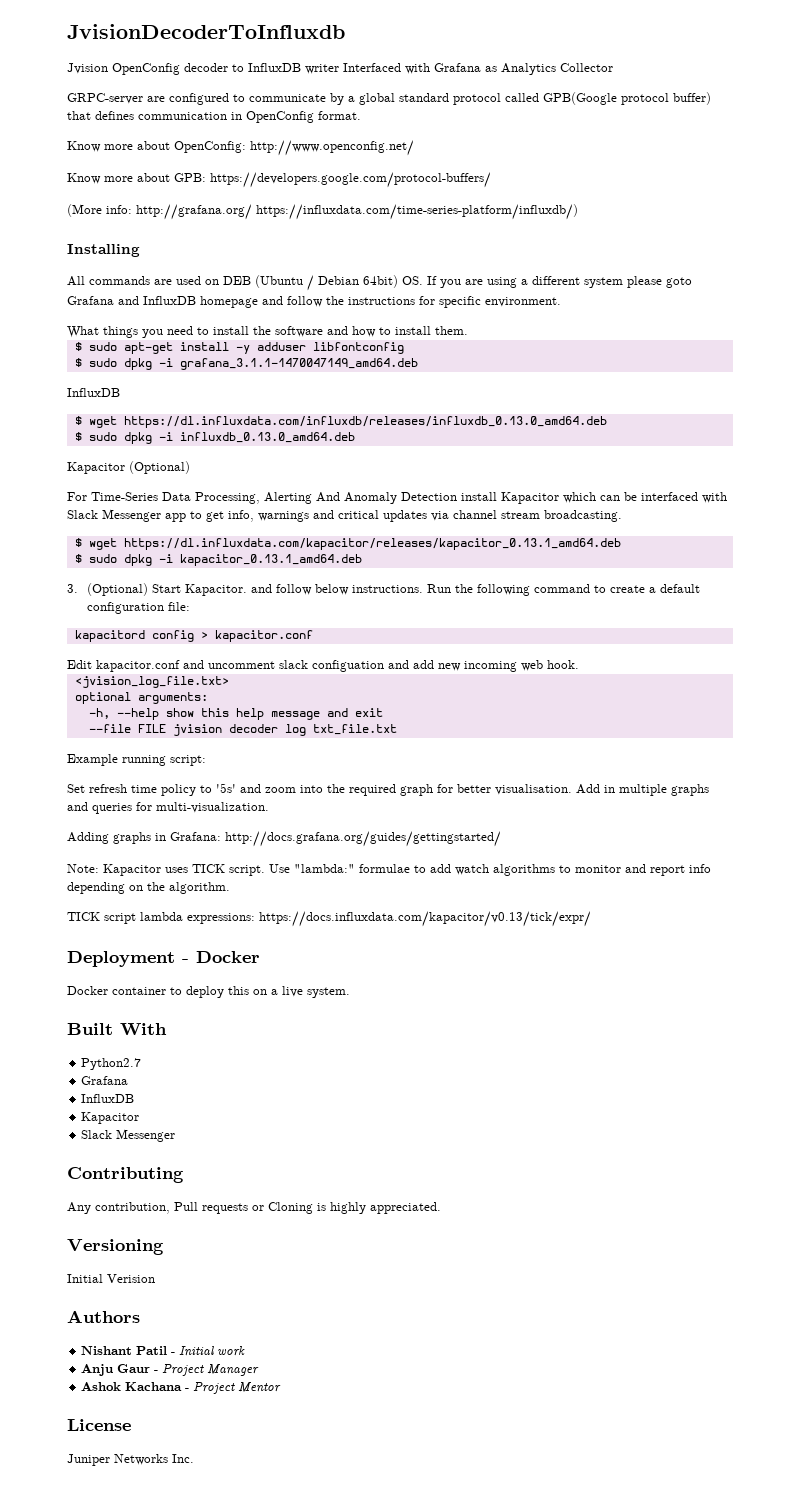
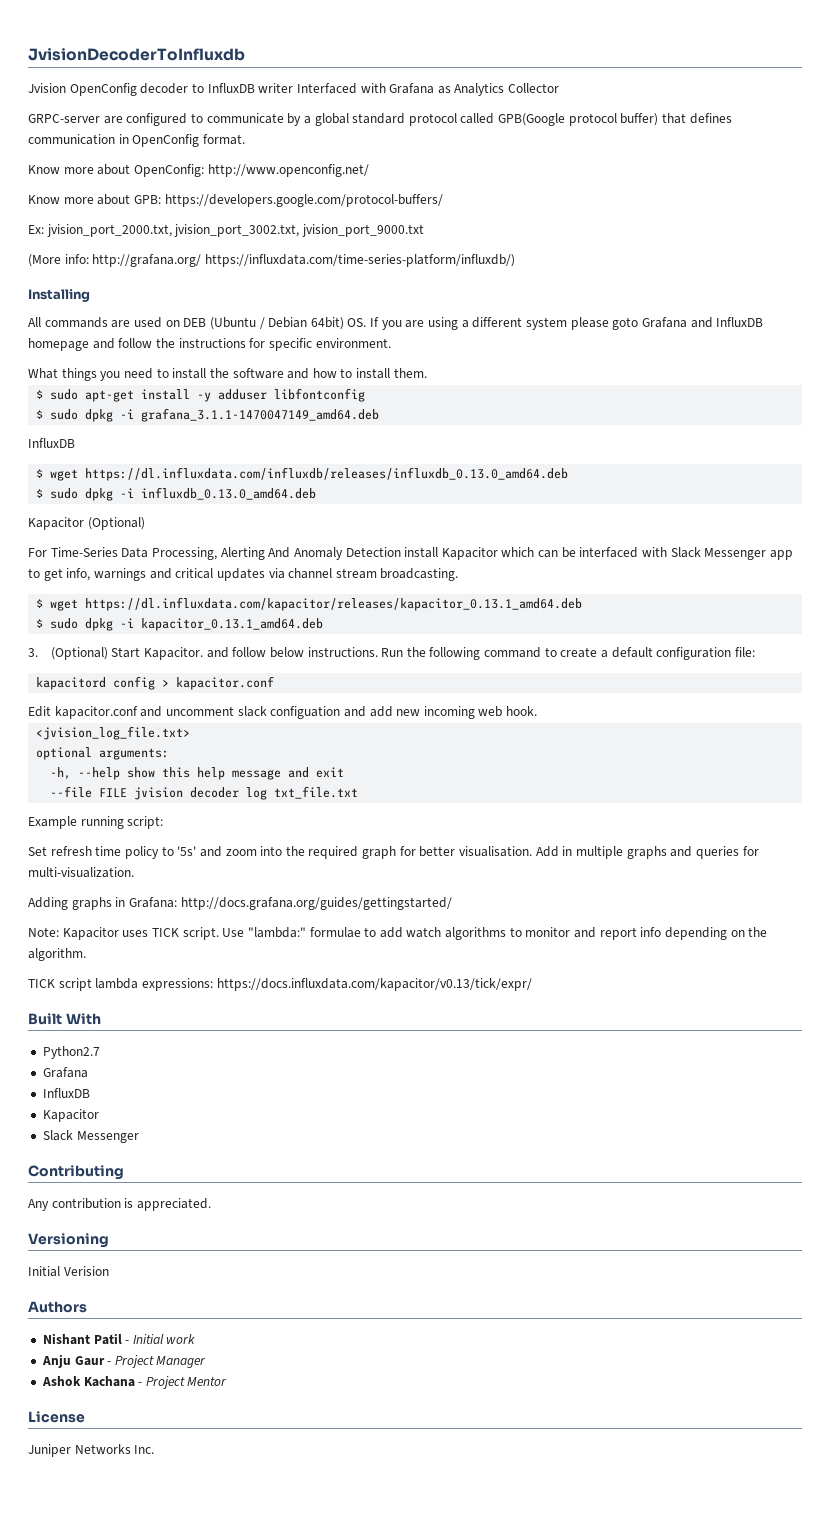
(491, 180) none -> [28,224,424,237] // Ex: jvision_port_2000.txt, jvision_port_3002.txt, jvision_port_9000.txt
[67,951,260,967] [67,986,350,998] // Deployment - Docker // Docker container to deploy this on a live system. -> (532, 984) none
[95,1202,366,1214] contribution, Pull requests or Cloning is highly -> [51,1198,134,1209] contribution is

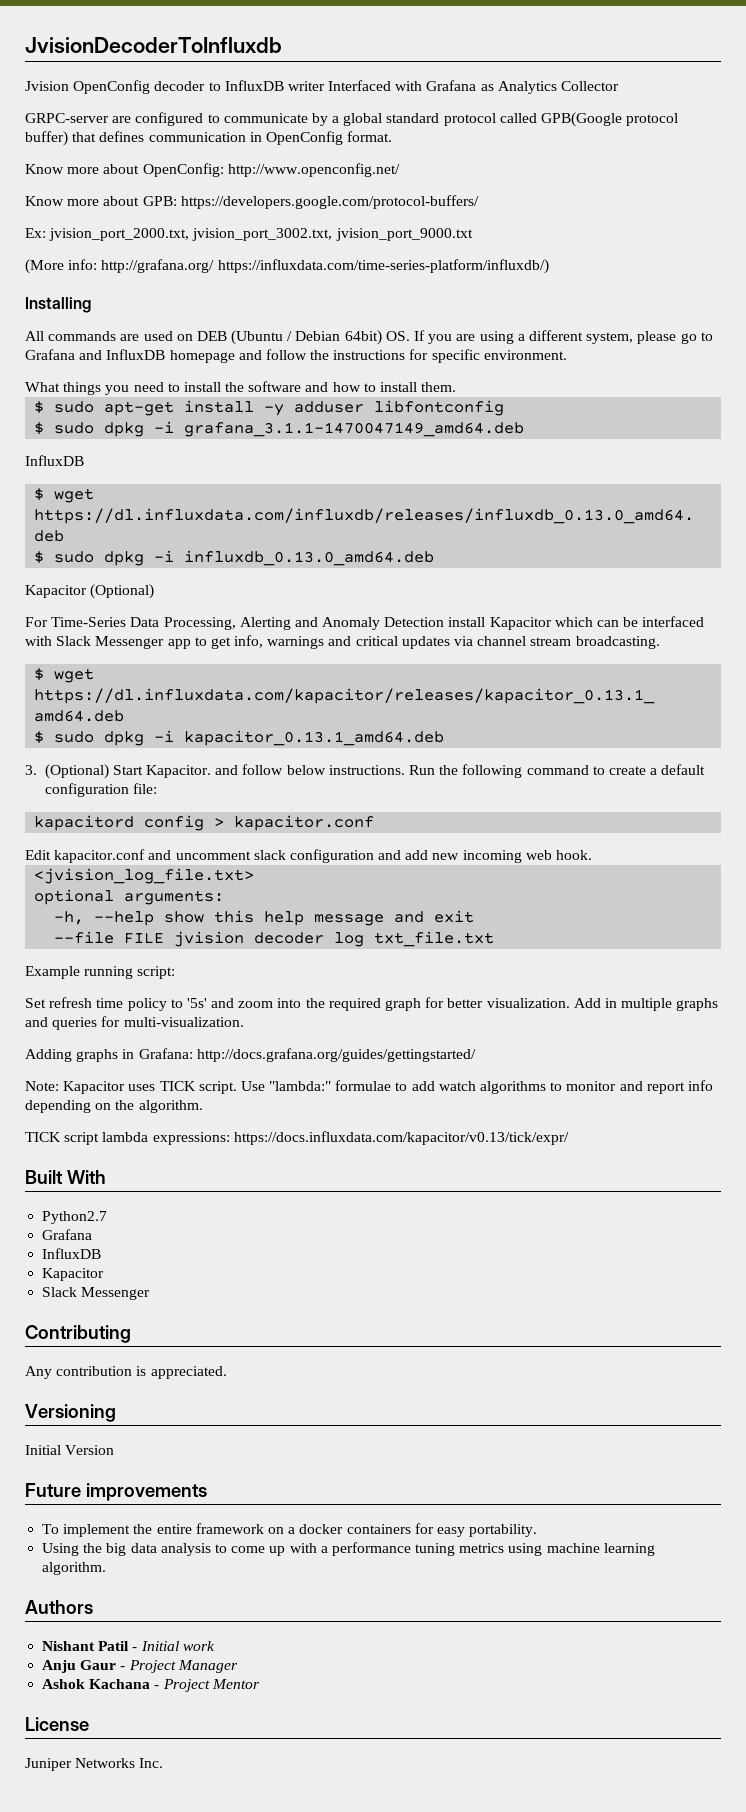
[525,317,639,330] system please goto -> [586,331,713,344] system, please go to
[268,547,291,558] And -> [294,617,318,627] and
[270,706,341,719] configuation -> [289,849,374,863] configuration
[459,846,533,857] visualisation. -> [486,998,570,1008] visualization.
[63,1266,109,1276] Verision -> [65,1445,115,1455] [25,1483,207,1501] [42,1523,538,1537] [42,1542,655,1556] [42,1562,107,1575] Version // Future improvements // To implement the entire framework on a docker containers for easy portability. // Using the big data analysis to come up with a performance tuning metrics using machine learning algorithm.

